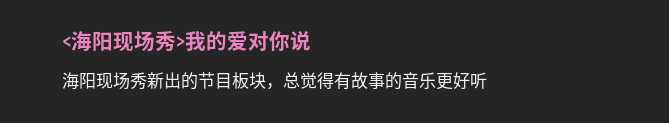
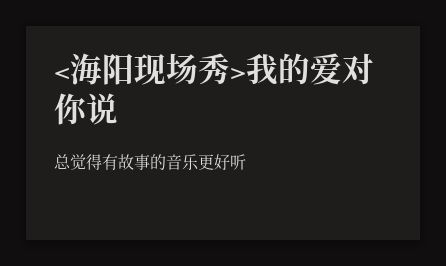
[62,72,283,90] 海阳现场秀新出的节目板块， -> (118, 109) none

